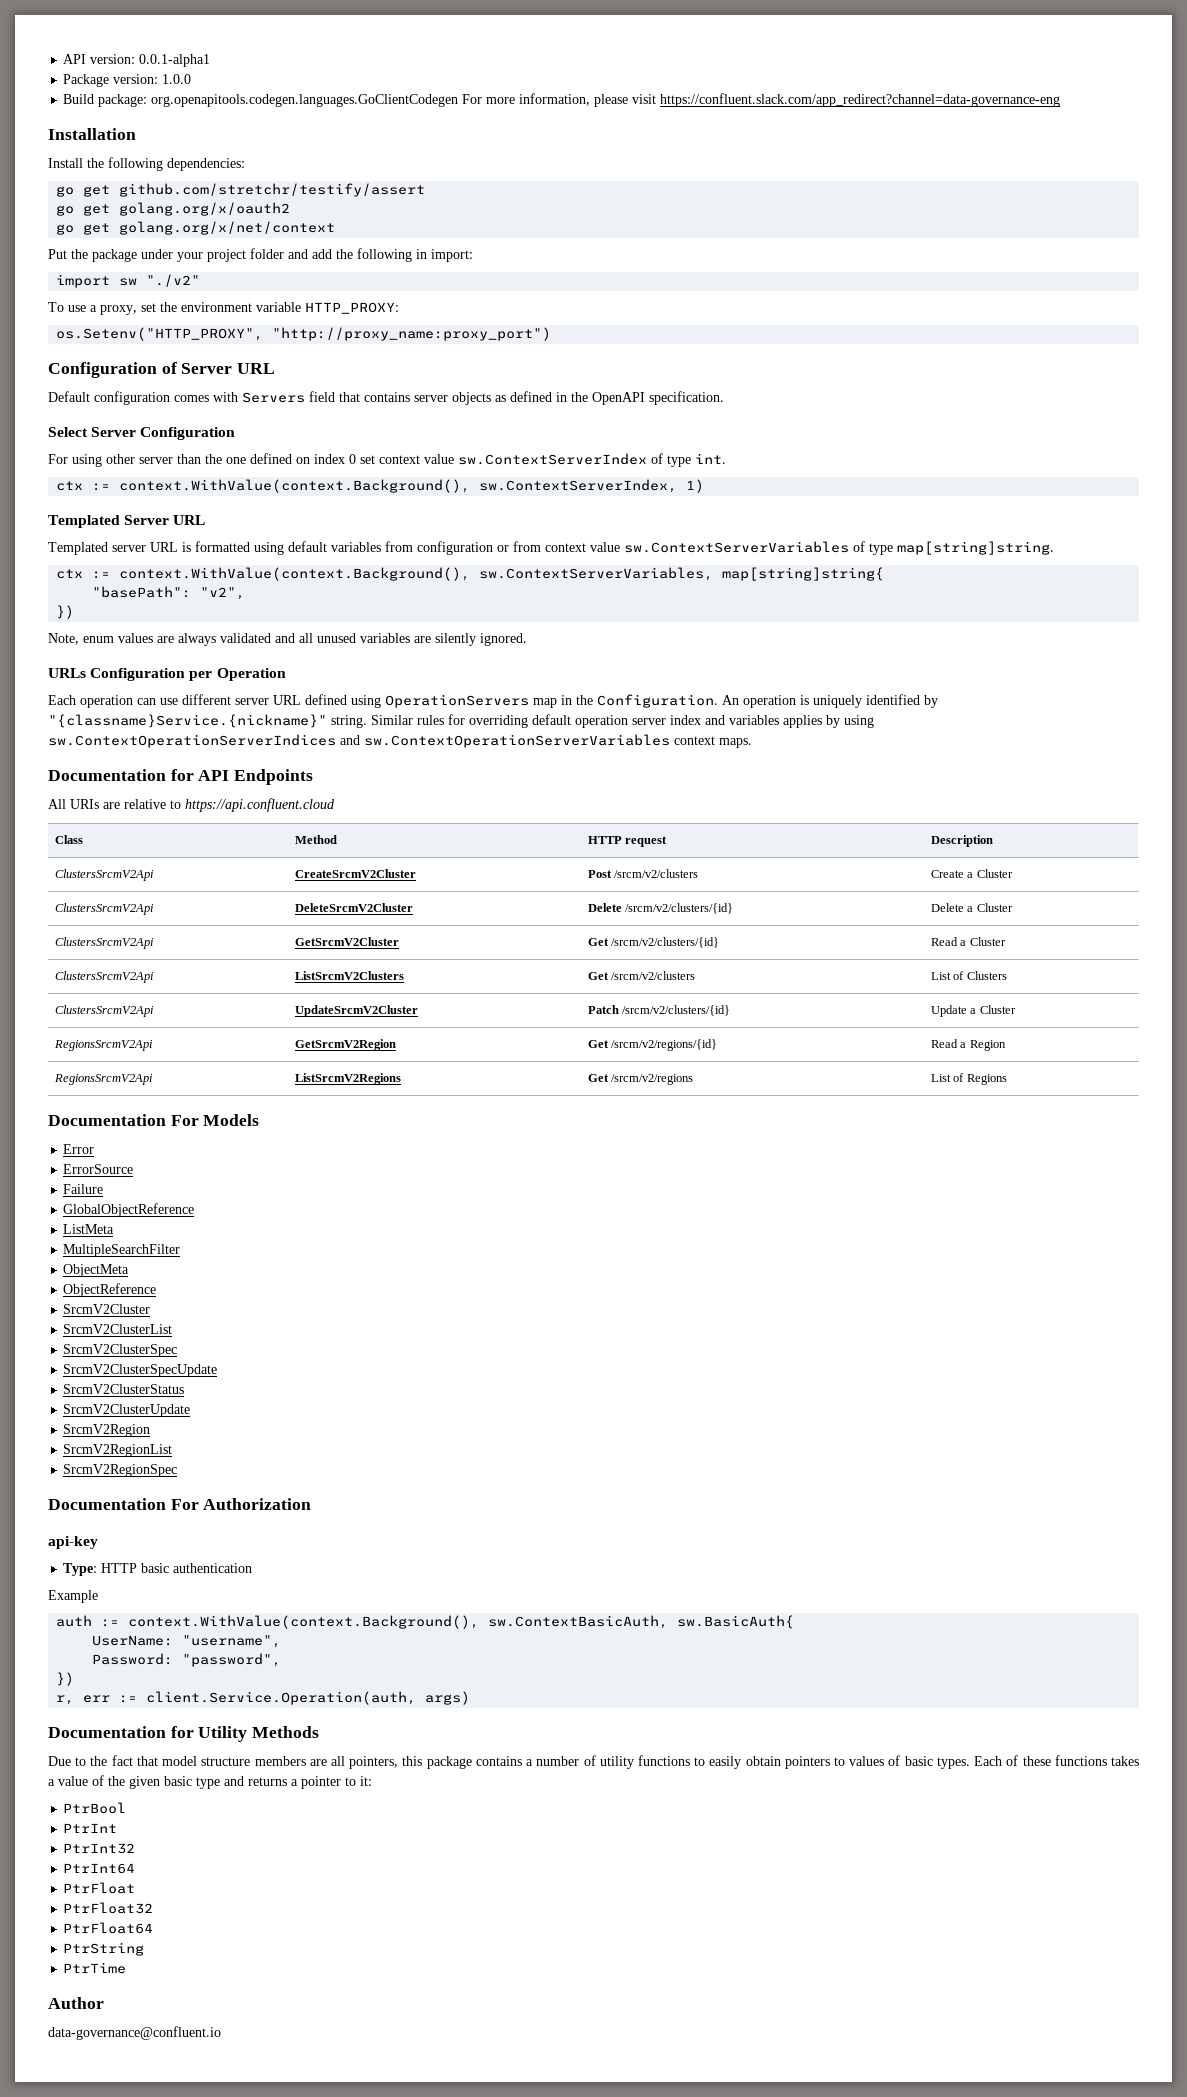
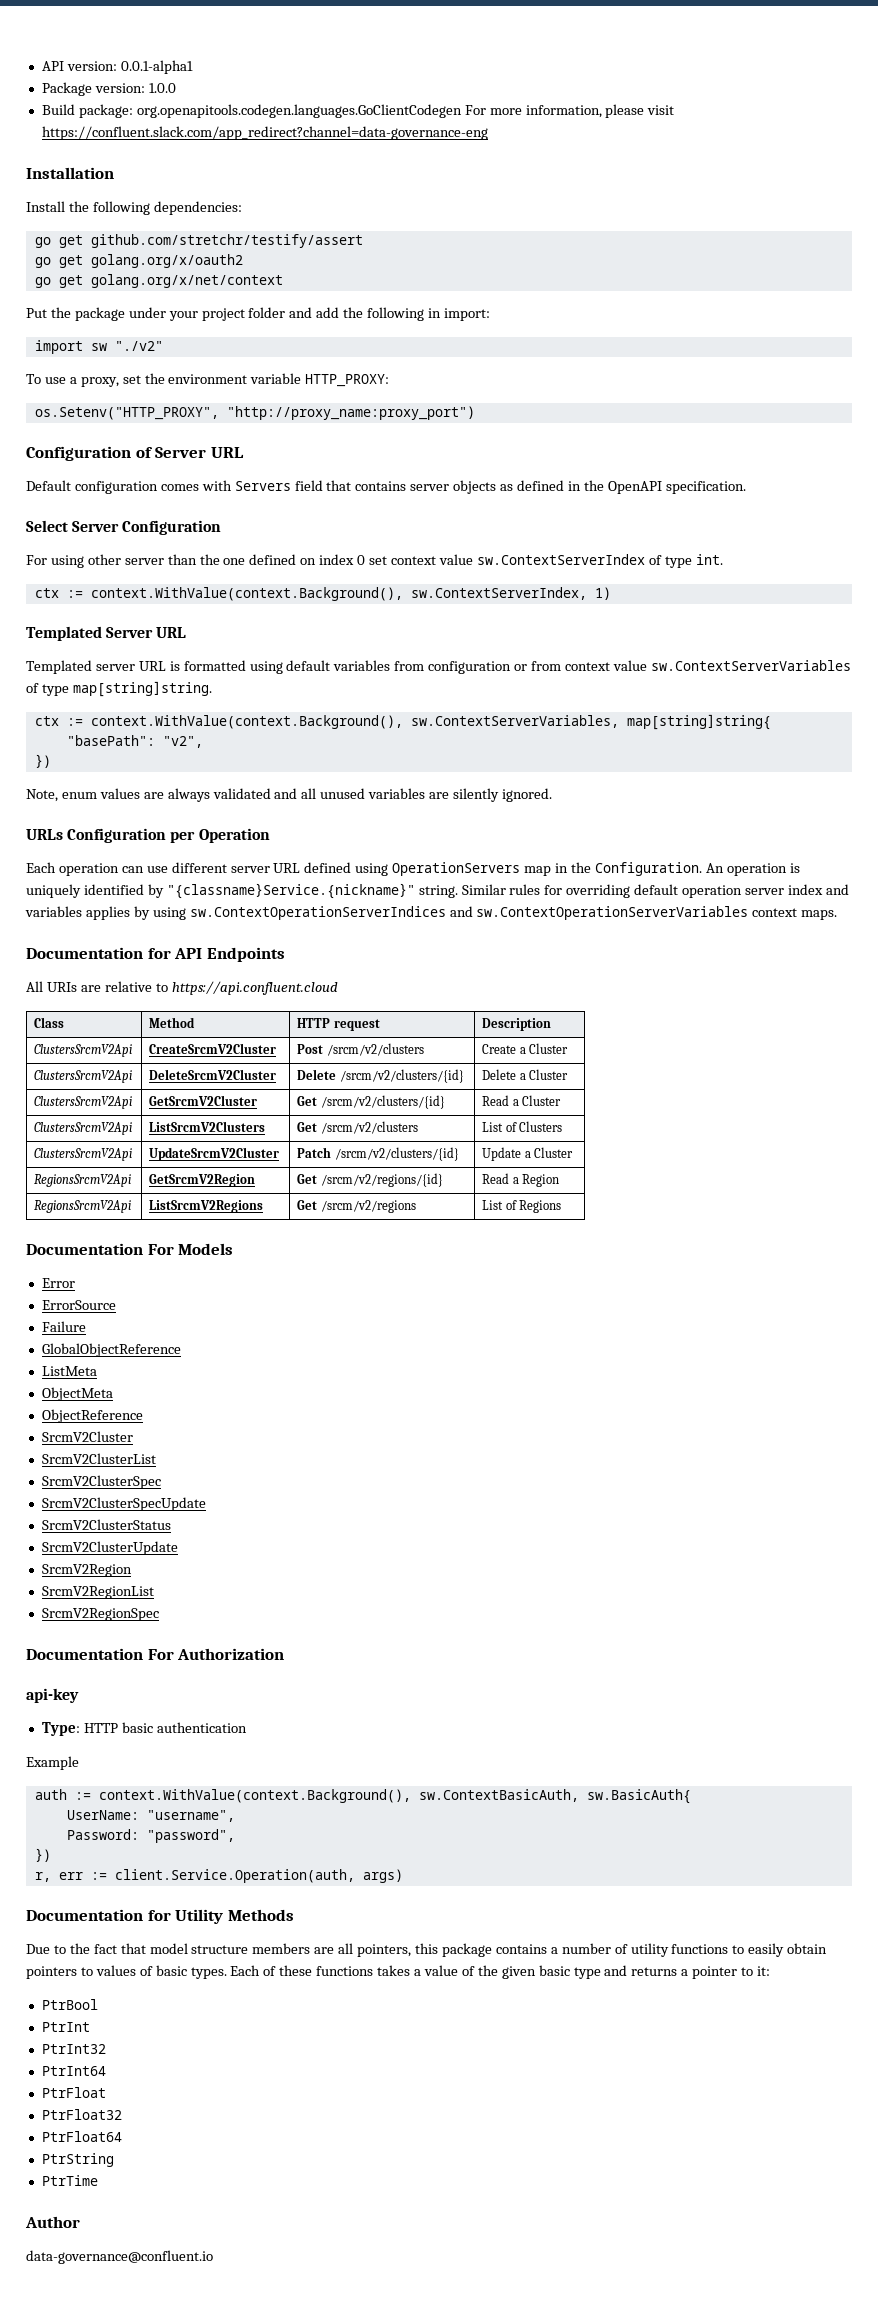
[63,1244,181,1257] // MultipleSearchFilter -> (97, 1371) none

